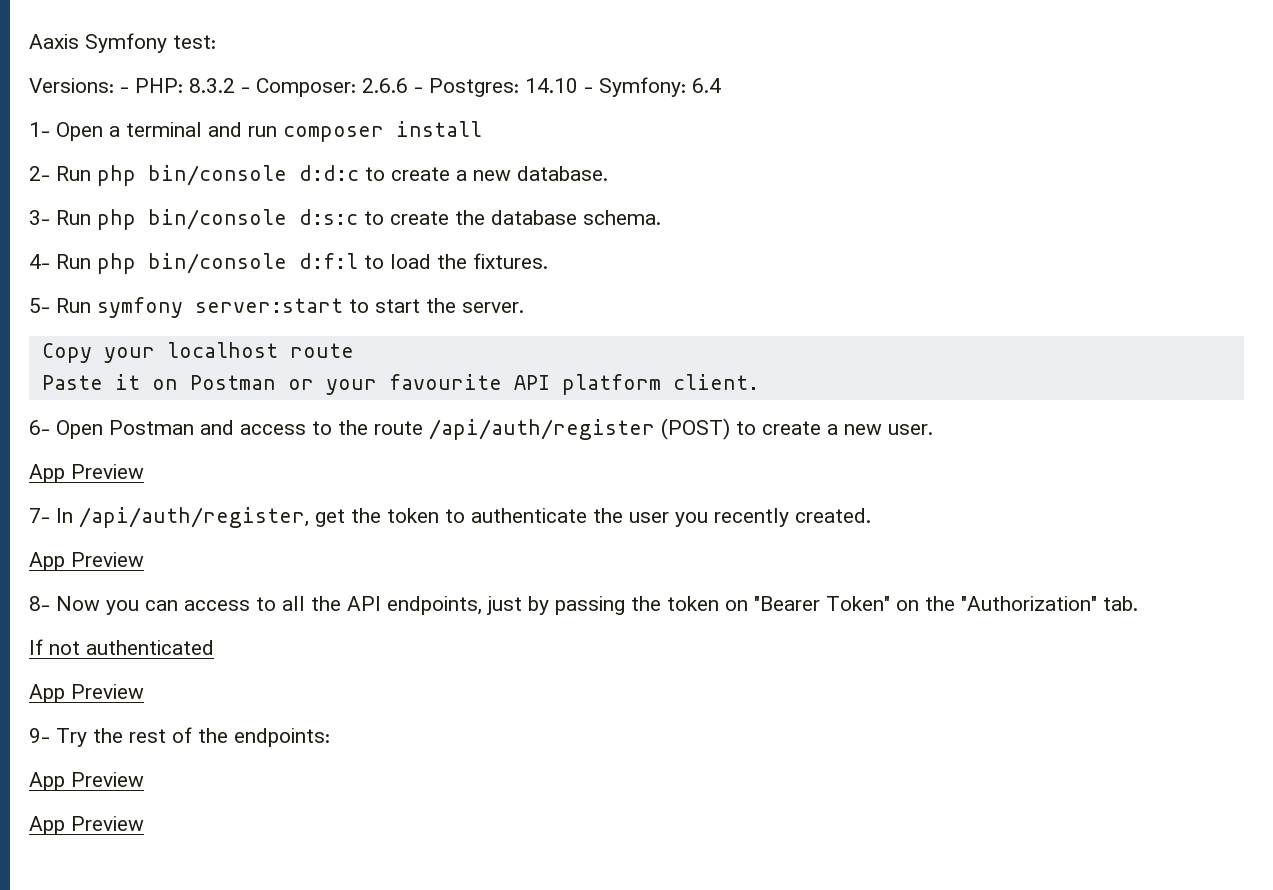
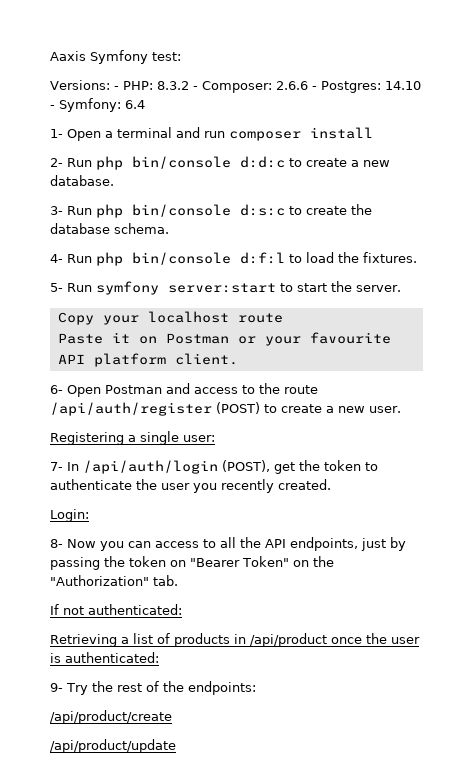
[29,464,144,483] App Preview -> [50,431,215,445] Registering a single user:
[79,507,309,528] /api/auth/register, -> [83,460,270,474] /api/auth/login (POST),
[29,552,144,571] App Preview -> [50,509,89,522] Login:
[86,640,214,655] [29,684,144,703] authenticated // App Preview -> [88,604,182,615] [50,633,420,647] [50,652,159,663] authenticated: // Retrieving a list of products in /api/product once the user is authenticated:
[29,772,144,791] [29,816,144,835] App Preview // App Preview -> [50,710,172,724] [50,739,176,753] /api/product/create // /api/product/update

